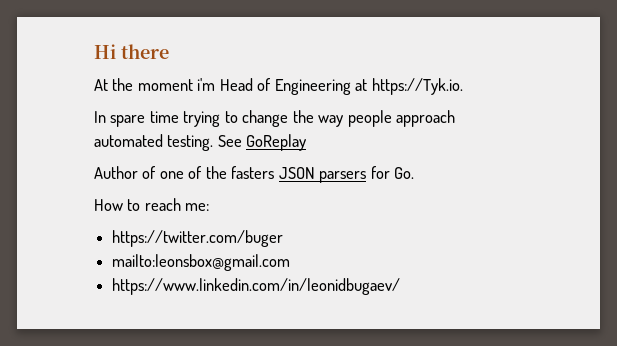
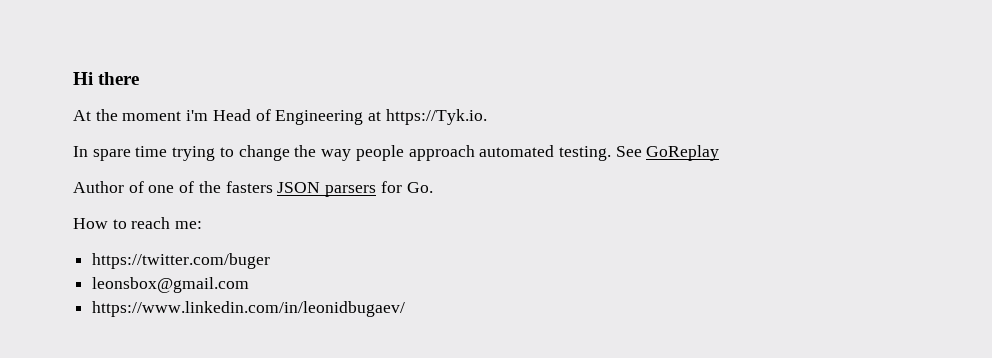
[112,254,291,271] mailto:leonsbox@gmail.com -> [92,277,250,293] leonsbox@gmail.com

